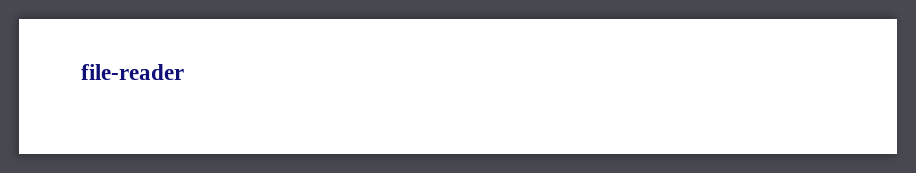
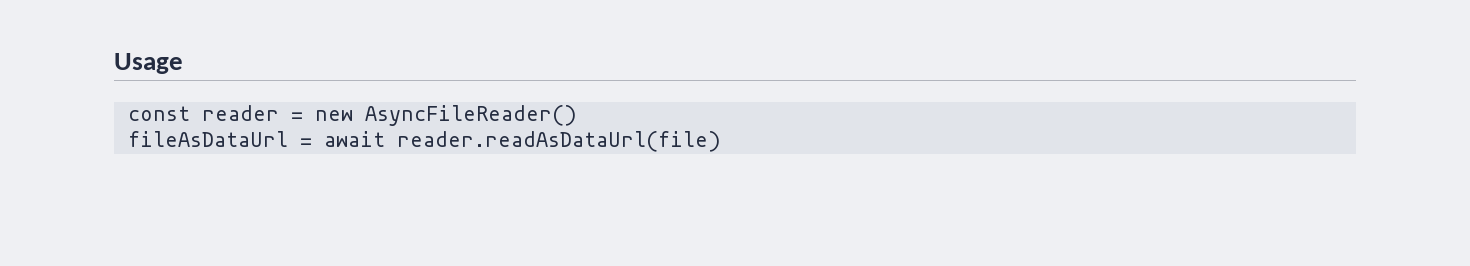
[81,64,184,80] file-reader -> [114,53,183,74] [127,105,577,126] [127,131,721,152] Usage // const reader = new AsyncFileReader() // fileAsDataUrl = await reader.readAsDataUrl(file)

